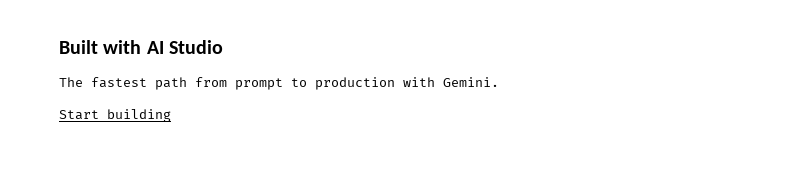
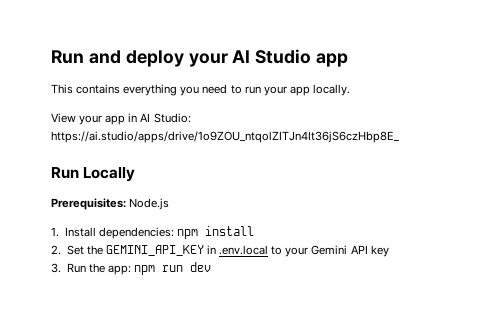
[59,40,223,54] [59,77,499,90] [59,109,171,122] Built with AI Studio // The fastest path from prompt to production with Gemini. // Start building -> [51,49,349,67] [51,84,350,96] [51,113,191,125] [51,131,399,143] [51,167,136,182] [51,198,170,210] [51,226,255,239] [51,245,389,257] [51,262,212,275] Run and deploy your AI Studio app // This contains everything you need to run your app locally. // View your app in AI Studio: https://ai.studio/apps/drive/1o9ZOU_ntqolZITJn4It36jS6czHbp8E_ // Run Locally // Prerequisites: Node.js // 1. Install dependencies: npm install // 2. Set the GEMINI_API_KEY in .env.local to your Gemini API key // 3. Run the app: npm run dev

